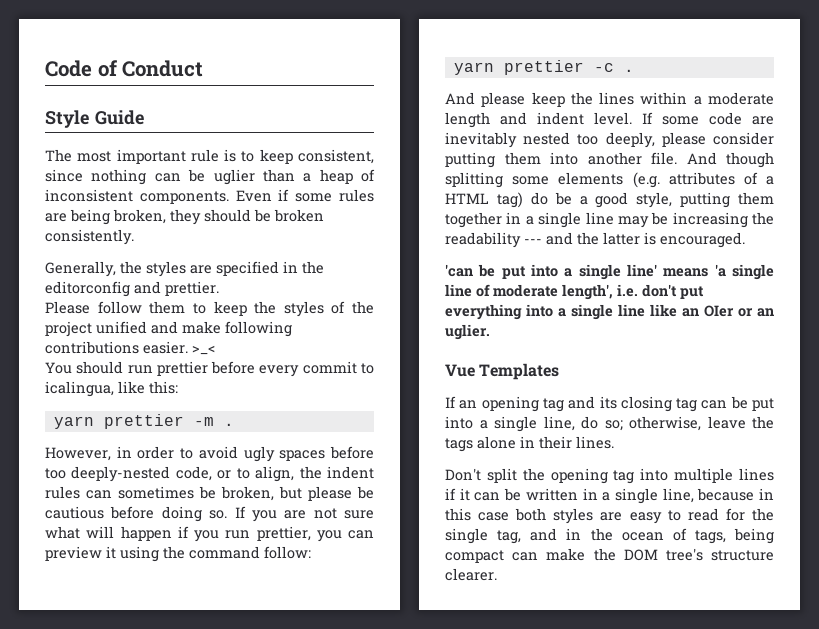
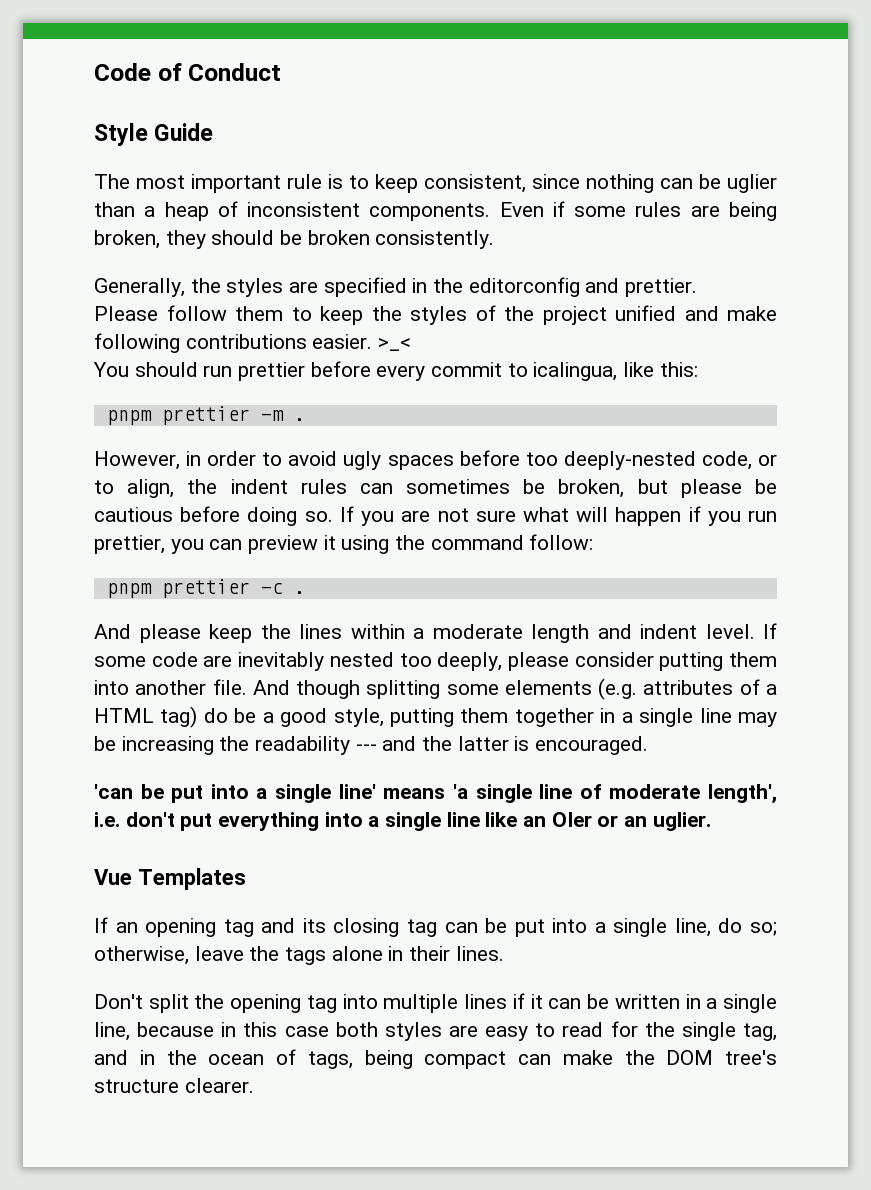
[53,416,94,429] yarn -> [106,410,152,425] pnpm
[453,62,494,75] yarn -> [106,583,152,598] pnpm

